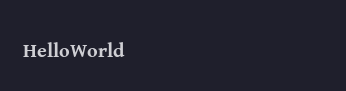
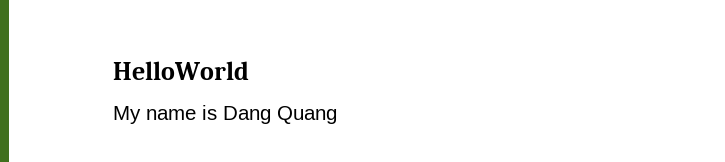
(125, 49) none -> [113,105,337,124] // My name is Dang Quang

